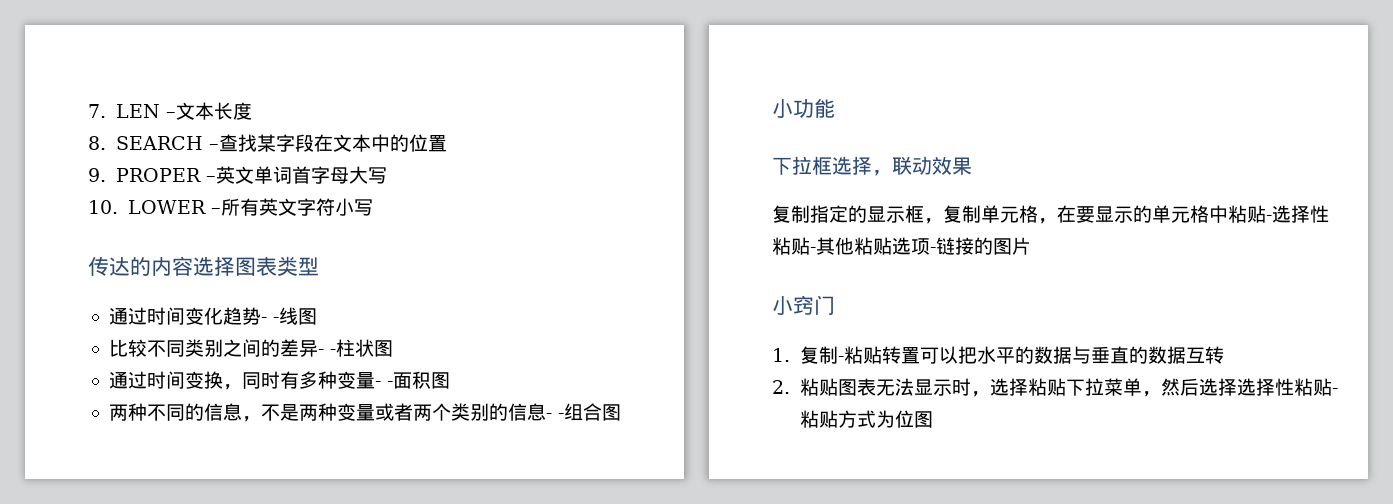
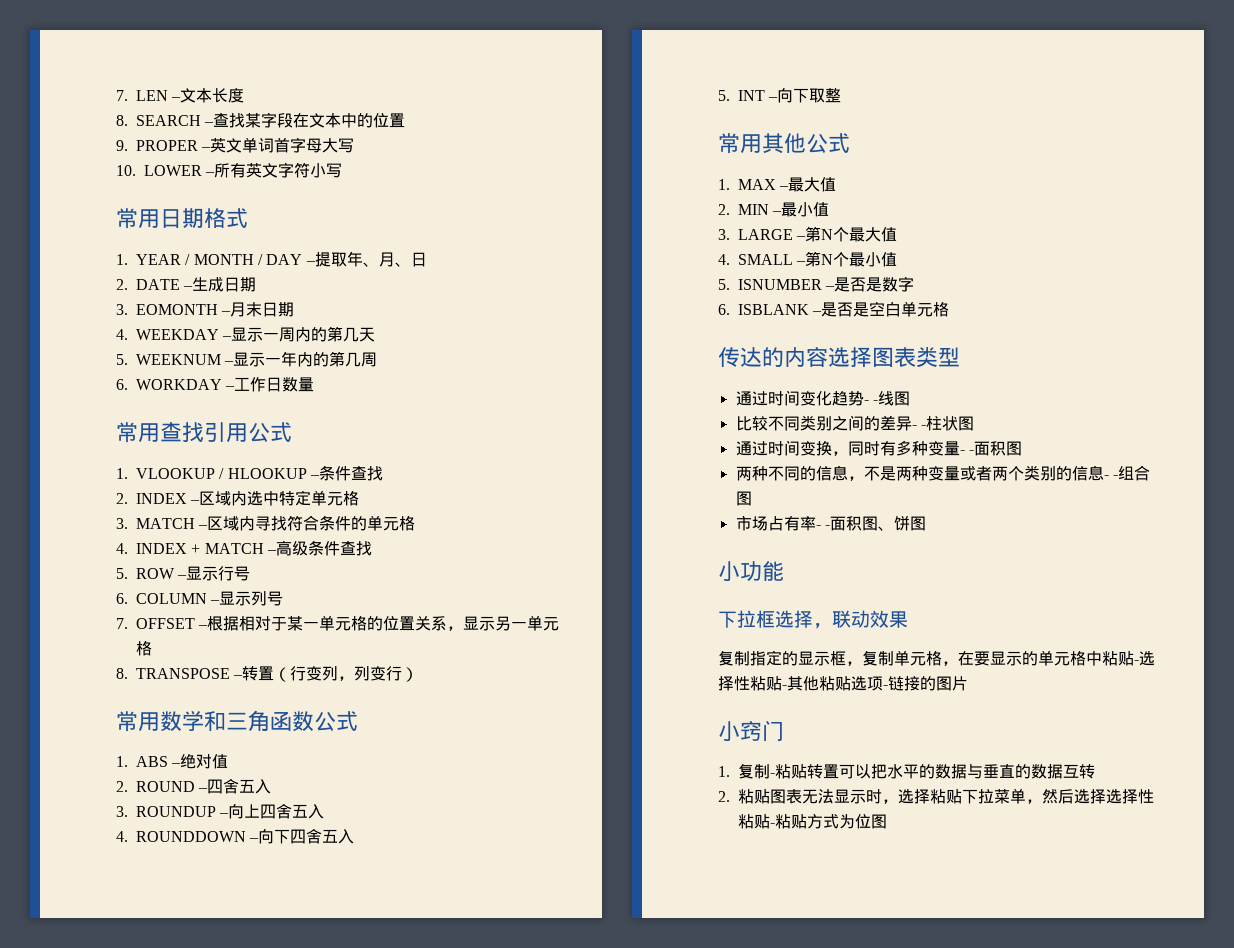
(373, 207) none -> [116,208,248,229] [116,251,427,267] [116,277,257,292] [116,302,295,317] [116,326,376,342] [116,351,378,367] [116,377,315,392] [116,422,292,443] [116,465,383,481] [116,490,360,506] [116,515,416,531] [116,540,372,556] [116,566,251,581] [116,591,284,606] [116,615,560,631] [136,641,152,656] [116,666,419,682] [116,710,358,732] [116,754,229,769] [116,778,272,794] [116,803,325,819] [116,828,355,844] [718,88,842,103] [718,133,850,154] [718,177,837,192] [718,202,830,217] [718,226,898,242] [718,251,898,267] [718,276,915,292] [718,301,950,317] // 常用日期格式 // 1. YEAR / MONTH / DAY –提取年、月、日 // 2. DATE –生成日期 // 3. EOMONTH –月末日期 // 4. WEEKDAY –显示一周内的第几天 // 5. WEEKNUM –显示一年内的第几周 // 6. WORKDAY –工作日数量 // 常用查找引用公式 // 1. VLOOKUP / HLOOKUP –条件查找 // 2. INDEX –区域内选中特定单元格 // 3. MATCH –区域内寻找符合条件的单元格 // 4. INDEX + MATCH –高级条件查找 // 5. ROW –显示行号 // 6. COLUMN –显示列号 // 7. OFFSET –根据相对于某一单元格的位置关系，显示另一单元格 // 8. TRANSPOSE –转置（行变列，列变行） // 常用数学和三角函数公式 // 1. ABS –绝对值 // 2. ROUND –四舍五入 // 3. ROUNDUP –向上四舍五入 // 4. ROUNDDOWN –向下四舍五入 // 5. INT –向下取整 // 常用其他公式 // 1. MAX –最大值 // 2. MIN –最小值 // 3. LARGE –第N个最大值 // 4. SMALL –第N个最小值 // 5. ISNUMBER –是否是数字 // 6. ISBLANK –是否是空白单元格
(621, 412) none -> [735,515,926,531] // 市场占有率- -面积图、饼图

